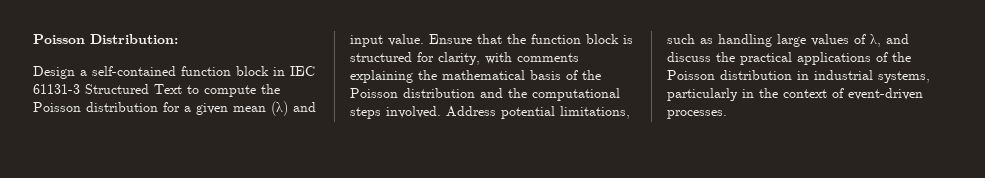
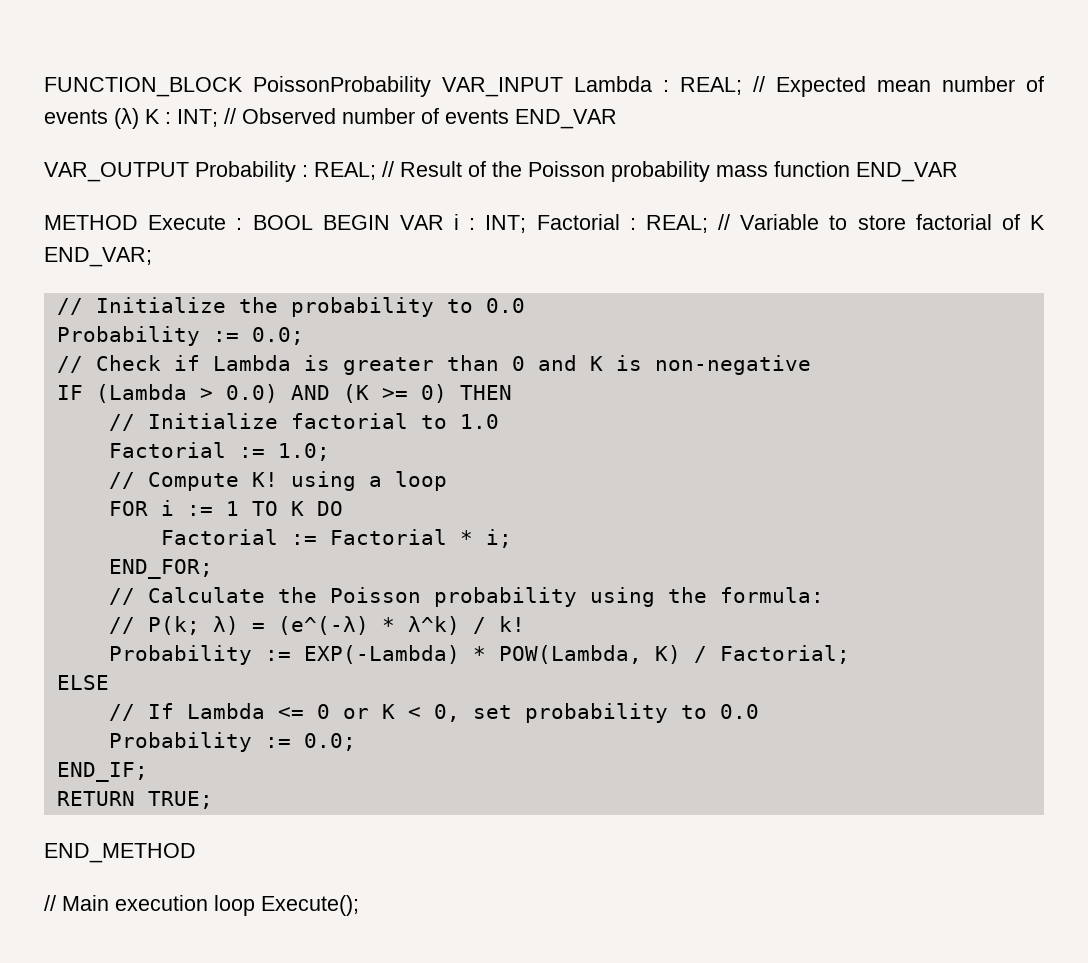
[33,34,178,44] [33,66,315,79] [33,84,280,97] [33,101,316,116] [350,34,633,47] [350,52,579,65] [350,70,601,83] [350,88,620,101] [350,106,630,119] [667,34,909,47] [667,52,911,65] [667,70,930,83] [667,88,923,101] [667,110,727,119] Poisson Distribution: // Design a self-contained function block in IEC 61131-3 Structured Text to compute the Poisson distribution for a given mean (λ) and input value. Ensure that the function block is structured for clarity, with comments explaining the mathematical basis of the Poisson distribution and the computational steps involved. Address potential limitations, such as handling large values of λ, and discuss the practical applications of the Poisson distribution in industrial systems, particularly in the context of event-driven processes. -> [44,76,1044,97] [44,108,617,129] [44,161,958,182] [44,214,1045,233] [44,247,152,267] [56,297,525,317] [56,326,304,346] [56,355,811,375] [56,384,512,403] [108,413,499,431] [108,442,330,461] [108,471,447,491] [108,500,343,516] [160,529,512,548] [108,559,213,579] [108,587,824,607] [108,616,525,635] [108,645,850,665] [56,675,109,690] [108,703,759,723] [108,732,356,752] [56,762,148,782] [56,791,213,809] [44,843,196,863] [44,895,359,916] FUNCTION_BLOCK PoissonProbability VAR_INPUT Lambda : REAL; // Expected mean number of events (λ) K : INT; // Observed number of events END_VAR // VAR_OUTPUT Probability : REAL; // Result of the Poisson probability mass function END_VAR // METHOD Execute : BOOL BEGIN VAR i : INT; Factorial : REAL; // Variable to store factorial of K END_VAR; // // Initialize the probability to 0.0 // Probability := 0.0; // // Check if Lambda is greater than 0 and K is non-negative // IF (Lambda > 0.0) AND (K >= 0) THEN // // Initialize factorial to 1.0 // Factorial := 1.0; // // Compute K! using a loop // FOR i := 1 TO K DO // Factorial := Factorial * i; // END_FOR; // // Calculate the Poisson probability using the formula: // // P(k; λ) = (e^(-λ) * λ^k) / k! // Probability := EXP(-Lambda) * POW(Lambda, K) / Factorial; // ELSE // // If Lambda <= 0 or K < 0, set probability to 0.0 // Probability := 0.0; // END_IF; // RETURN TRUE; // END_METHOD // // Main execution loop Execute();

